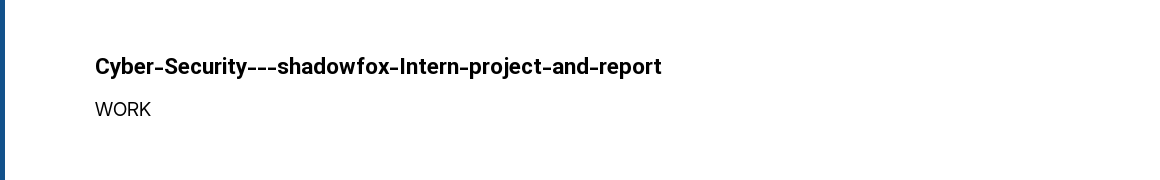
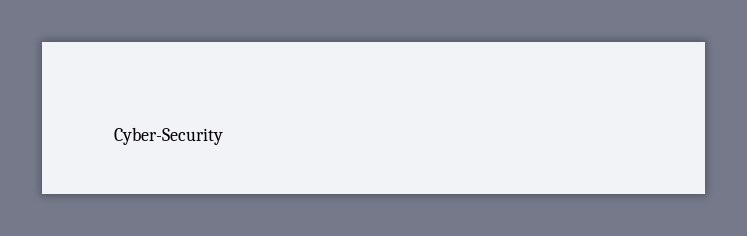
[95,57,662,79] [95,102,151,116] Cyber-Security---shadowfox-Intern-project-and-report // WORK -> [114,127,223,145] Cyber-Security

